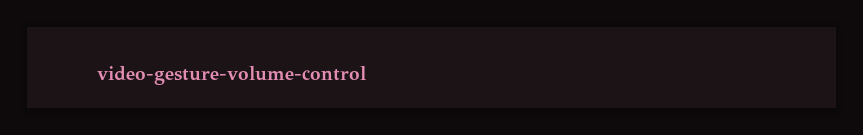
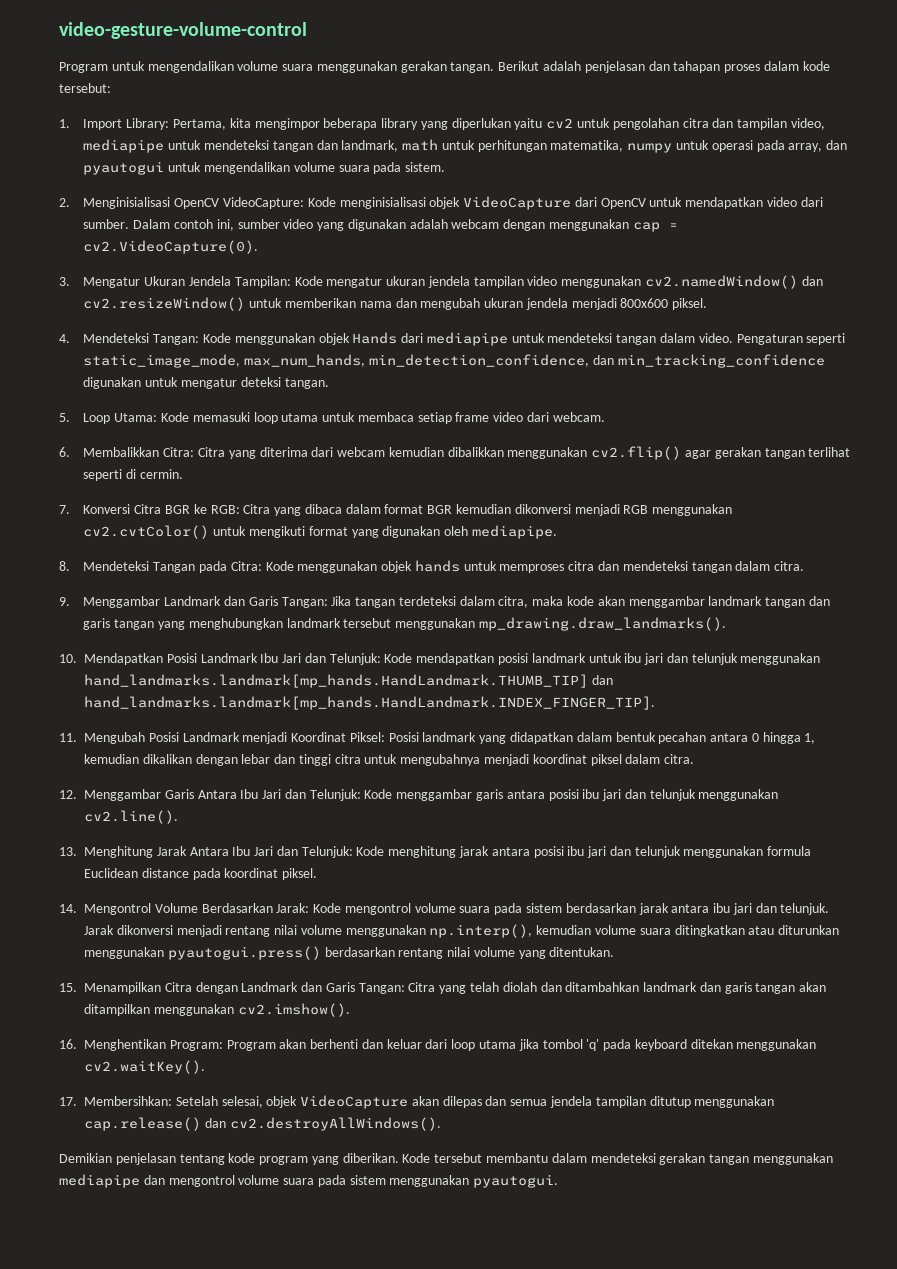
(366, 75) none -> [59,61,830,73] [59,83,111,93] [59,118,825,130] [83,139,848,153] [83,161,446,175] [59,196,823,210] [83,219,678,232] [83,240,259,254] [59,275,823,289] [83,297,708,311] [59,332,846,346] [83,354,825,368] [83,377,329,389] [59,412,605,424] [59,446,851,460] [83,469,184,481] [59,504,733,516] [83,525,557,539] [59,560,805,573] [59,596,830,608] [83,617,726,631] [59,653,821,665] [84,674,613,688] [84,696,655,710] [59,732,816,744] [84,754,695,766] [59,789,779,801] [84,810,178,824] [59,846,812,858] [84,868,318,880] [59,903,830,915] [84,924,840,938] [84,946,615,960] [59,982,827,994] [84,1003,350,1017] [59,1039,817,1051] [84,1060,205,1074] [59,1095,775,1109] [84,1117,441,1131] [59,1153,833,1165] [59,1174,559,1188] // Program untuk mengendalikan volume suara menggunakan gerakan tangan. Berikut adalah penjelasan dan tahapan proses dalam kode tersebut: // 1. Import Library: Pertama, kita mengimpor beberapa library yang diperlukan yaitu cv2 untuk pengolahan citra dan tampilan video, mediapipe untuk mendeteksi tangan dan landmark, math untuk perhitungan matematika, numpy untuk operasi pada array, dan pyautogui untuk mengendalikan volume suara pada sistem. // 2. Menginisialisasi OpenCV VideoCapture: Kode menginisialisasi objek VideoCapture dari OpenCV untuk mendapatkan video dari sumber. Dalam contoh ini, sumber video yang digunakan adalah webcam dengan menggunakan cap = cv2.VideoCapture(0). // 3. Mengatur Ukuran Jendela Tampilan: Kode mengatur ukuran jendela tampilan video menggunakan cv2.namedWindow() dan cv2.resizeWindow() untuk memberikan nama dan mengubah ukuran jendela menjadi 800x600 piksel. // 4. Mendeteksi Tangan: Kode menggunakan objek Hands dari mediapipe untuk mendeteksi tangan dalam video. Pengaturan seperti static_image_mode, max_num_hands, min_detection_confidence, dan min_tracking_confidence digunakan untuk mengatur deteksi tangan. // 5. Loop Utama: Kode memasuki loop utama untuk membaca setiap frame video dari webcam. // 6. Membalikkan Citra: Citra yang diterima dari webcam kemudian dibalikkan menggunakan cv2.flip() agar gerakan tangan terlihat seperti di cermin. // 7. Konversi Citra BGR ke RGB: Citra yang dibaca dalam format BGR kemudian dikonversi menjadi RGB menggunakan cv2.cvtColor() untuk mengikuti format yang digunakan oleh mediapipe. // 8. Mendeteksi Tangan pada Citra: Kode menggunakan objek hands untuk memproses citra dan mendeteksi tangan dalam citra. // 9. Menggambar Landmark dan Garis Tangan: Jika tangan terdeteksi dalam citra, maka kode akan menggambar landmark tangan dan garis tangan yang menghubungkan landmark tersebut menggunakan mp_drawing.draw_landmarks(). // 10. Mendapatkan Posisi Landmark Ibu Jari dan Telunjuk: Kode mendapatkan posisi landmark untuk ibu jari dan telunjuk menggunakan hand_landmarks.landmark[mp_hands.HandLandmark.THUMB_TIP] dan hand_landmarks.landmark[mp_hands.HandLandmark.INDEX_FINGER_TIP]. // 11. Mengubah Posisi Landmark menjadi Koordinat Piksel: Posisi landmark yang didapatkan dalam bentuk pecahan antara 0 hingga 1, kemudian dikalikan dengan lebar dan tinggi citra untuk mengubahnya menjadi koordinat piksel dalam citra. // 12. Menggambar Garis Antara Ibu Jari dan Telunjuk: Kode menggambar garis antara posisi ibu jari dan telunjuk menggunakan cv2.line(). // 13. Menghitung Jarak Antara Ibu Jari dan Telunjuk: Kode menghitung jarak antara posisi ibu jari dan telunjuk menggunakan formula Euclidean distance pada koordinat piksel. // 14. Mengontrol Volume Berdasarkan Jarak: Kode mengontrol volume suara pada sistem berdasarkan jarak antara ibu jari dan telunjuk. Jarak dikonversi menjadi rentang nilai volume menggunakan np.interp(), kemudian volume suara ditingkatkan atau diturunkan menggunakan pyautogui.press() berdasarkan rentang nilai volume yang ditentukan. // 15. Menampilkan Citra dengan Landmark dan Garis Tangan: Citra yang telah diolah dan ditambahkan landmark dan garis tangan akan ditampilkan menggunakan cv2.imshow(). // 16. Menghentikan Program: Program akan berhenti dan keluar dari loop utama jika tombol 'q' pada keyboard ditekan menggunakan cv2.waitKey(). // 17. Membersihkan: Setelah selesai, objek VideoCapture akan dilepas dan semua jendela tampilan ditutup menggunakan cap.release() dan cv2.destroyAllWindows(). // Demikian penjelasan tentang kode program yang diberikan. Kode tersebut membantu dalam mendeteksi gerakan tangan menggunakan mediapipe dan mengontrol volume suara pada sistem menggunakan pyautogui.

